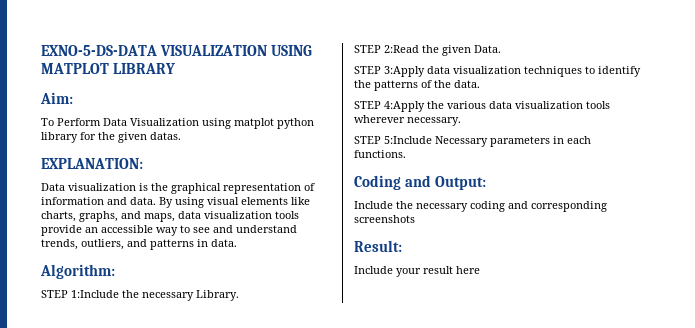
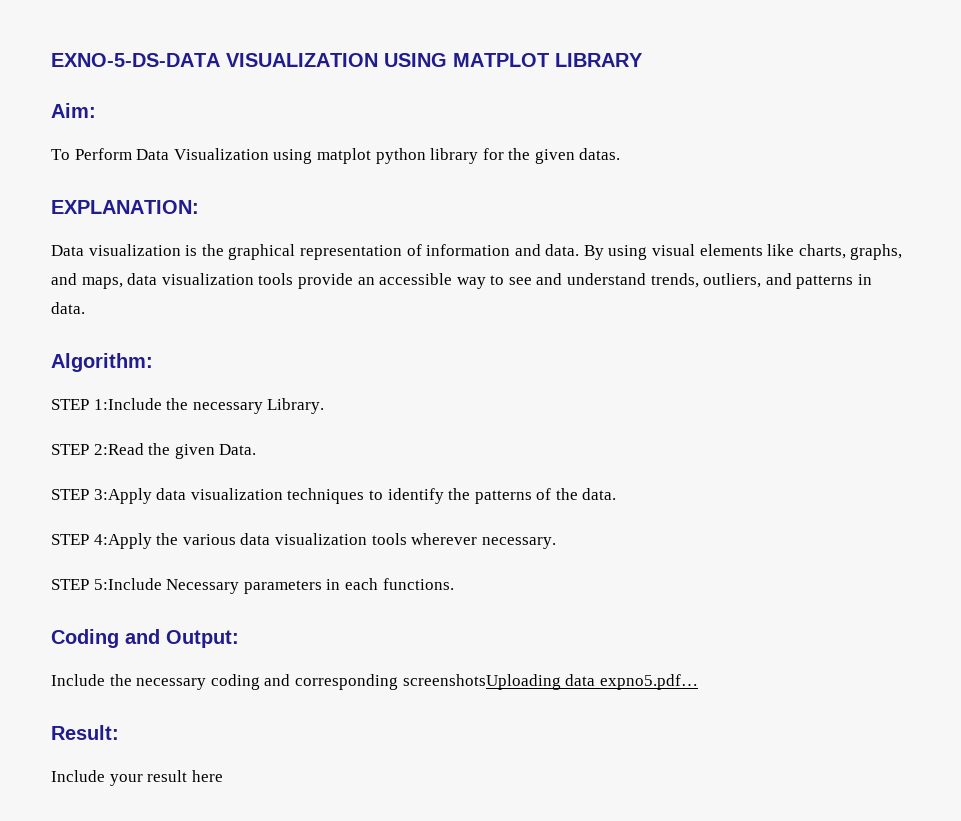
[354,215,415,223] screenshots -> [402,674,698,690] screenshotsUploading data expno5.pdf…

